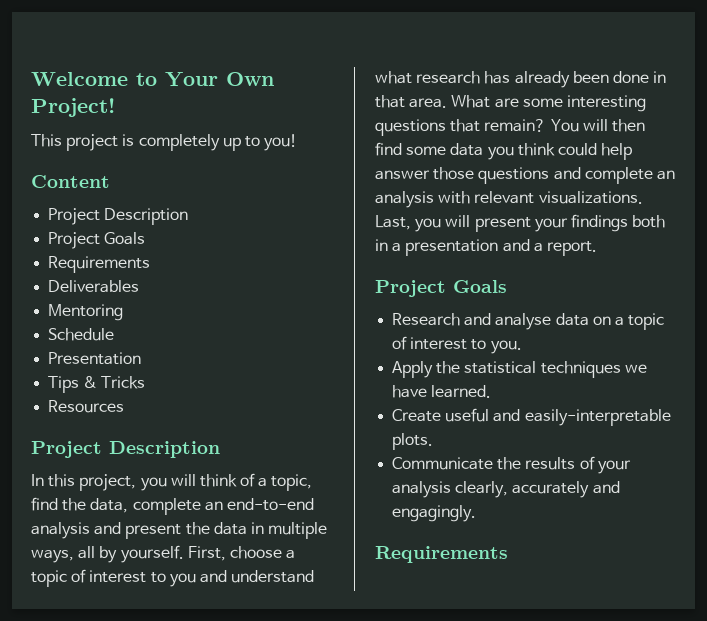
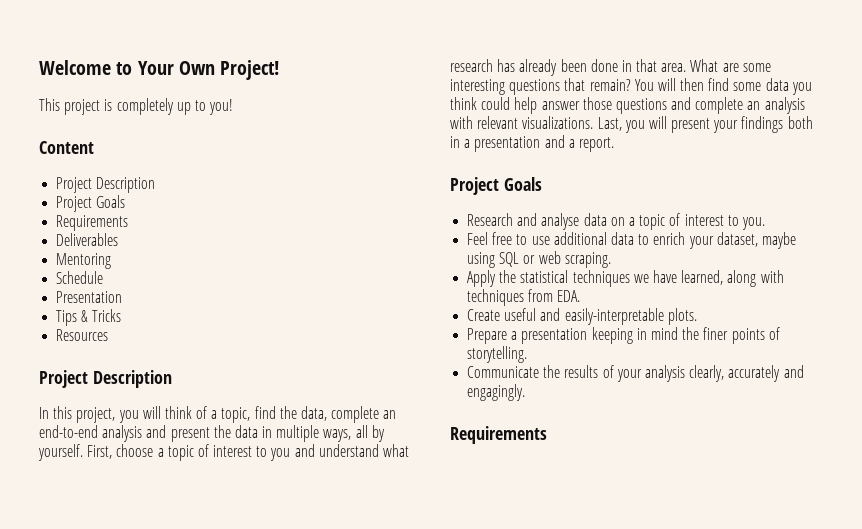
(522, 347) none -> [467,232,796,249] [467,251,611,268] // Feel free to use additional data to enrich your dataset, maybe using SQL or web scraping.
[431,385,492,398] learned. -> [681,270,784,287] [467,289,581,306] learned, along with techniques from EDA.
(434, 441) none -> [467,327,780,344] [467,346,528,363] // Prepare a presentation keeping in mind the finer points of storytelling.

